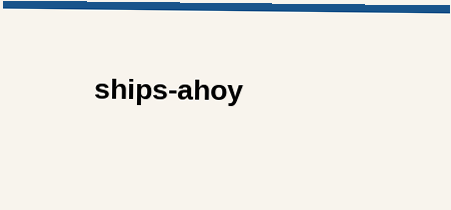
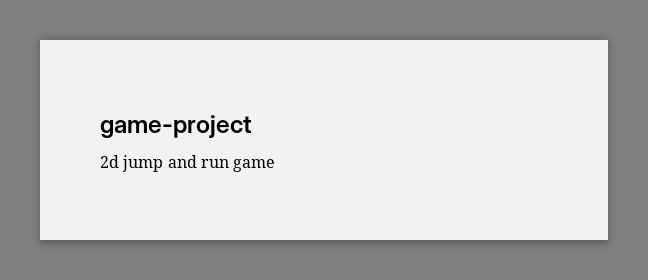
[93,78,244,107] ships-ahoy -> [100,115,252,138] [100,155,276,172] game-project // 2d jump and run game

